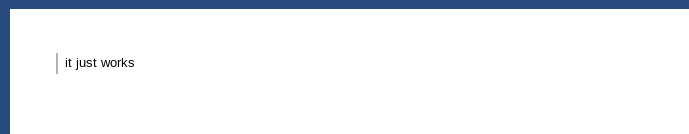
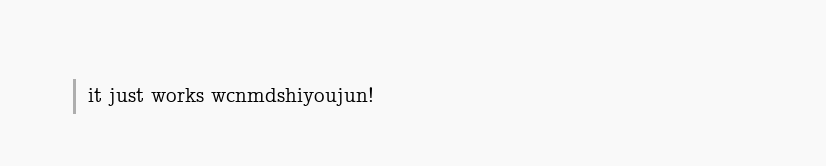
(135, 62) none -> [210,87,374,106] wcnmdshiyoujun!

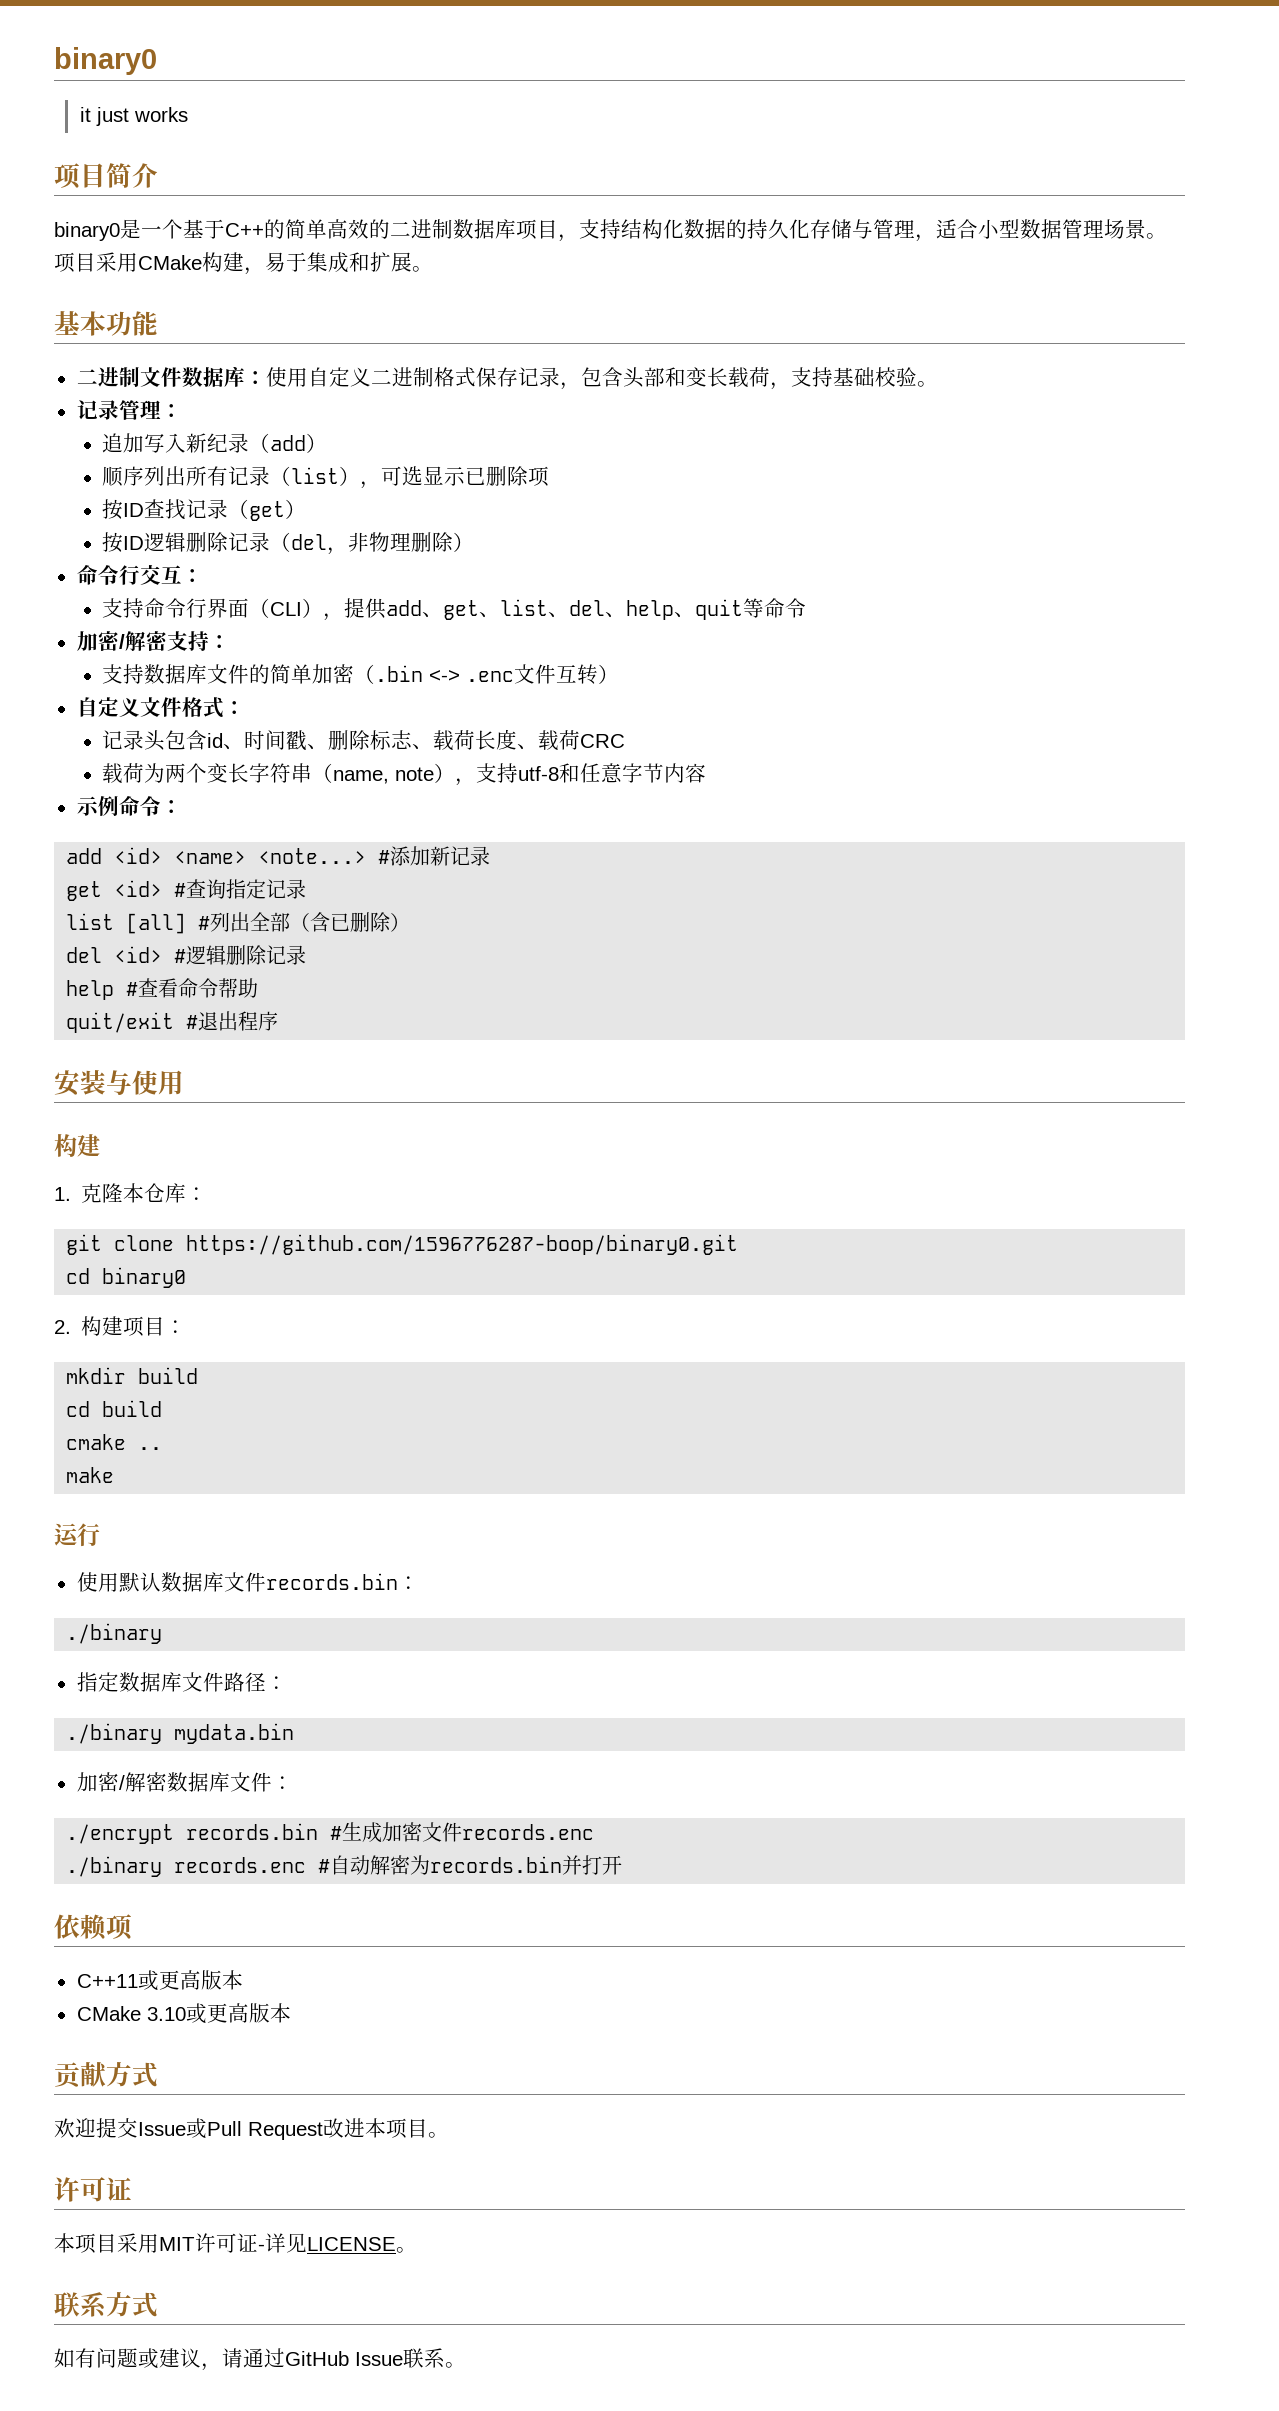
(87, 95) none -> [54,47,157,75] binary0 //
[210,87,374,106] wcnmdshiyoujun! -> [54,163,158,189] [54,219,1167,242] [54,252,433,275] [54,311,158,336] [76,366,938,390] [76,400,182,420] [102,433,328,453] [102,466,550,489] [102,499,307,521] [102,532,475,555] [76,565,203,585] [102,598,807,621] [76,631,230,651] [102,664,620,685] [76,697,245,718] [102,729,626,751] [102,763,707,786] [76,795,182,816] [66,846,491,866] [66,879,307,901] [66,912,411,934] [66,945,307,965] [66,978,259,1000] [66,1011,279,1033] [54,1070,184,1096] [54,1134,100,1157] [54,1183,208,1203] [66,1234,739,1255] [66,1267,187,1288] [54,1316,187,1337] [66,1367,199,1384] [66,1400,163,1417] [66,1434,163,1450] [66,1467,115,1483] [54,1523,100,1547] [76,1572,419,1592] [66,1623,163,1644] [76,1672,287,1692] [66,1723,295,1744] [76,1772,293,1792] [66,1822,595,1844] [66,1855,623,1877] [54,1914,133,1940] [76,1970,243,1991] [76,2003,291,2024] [54,2062,158,2089] [54,2118,449,2140] [54,2177,132,2202] [54,2233,417,2254] [54,2292,158,2318] [54,2348,466,2371] // 项目简介 // binary0是一个基于C++的简单高效的二进制数据库项目，支持结构化数据的持久化存储与管理，适合小型数据管理场景。项目采用CMake构建，易于集成和扩展。 // 基本功能 // 二进制文件数据库：使用自定义二进制格式保存记录，包含头部和变长载荷，支持基础校验。 // 记录管理： // 追加写入新纪录（add） // 顺序列出所有记录（list），可选显示已删除项 // 按ID查找记录（get） // 按ID逻辑删除记录（del，非物理删除） // 命令行交互： // 支持命令行界面（CLI），提供add、get、list、del、help、quit等命令 // 加密/解密支持： // 支持数据库文件的简单加密（.bin <-> .enc文件互转） // 自定义文件格式： // 记录头包含id、时间戳、删除标志、载荷长度、载荷CRC // 载荷为两个变长字符串（name, note），支持utf-8和任意字节内容 // 示例命令： // add <id> <name> <note...> #添加新记录 // get <id> #查询指定记录 // list [all] #列出全部（含已删除） // del <id> #逻辑删除记录 // help #查看命令帮助 // quit/exit #退出程序 // 安装与使用 // 构建 // 1.克隆本仓库： // git clone https://github.com/1596776287-boop/binary0.git // cd binary0 // 2.构建项目： // mkdir build // cd build // cmake .. // make // 运行 // 使用默认数据库文件records.bin： // ./binary // 指定数据库文件路径： // ./binary mydata.bin // 加密/解密数据库文件： // ./encrypt records.bin #生成加密文件records.enc // ./binary records.enc #自动解密为records.bin并打开 // 依赖项 // C++11或更高版本 // CMake 3.10或更高版本 // 贡献方式 // 欢迎提交Issue或Pull Request改进本项目。 // 许可证 // 本项目采用MIT许可证-详见LICENSE。 // 联系方式 // 如有问题或建议，请通过GitHub Issue联系。

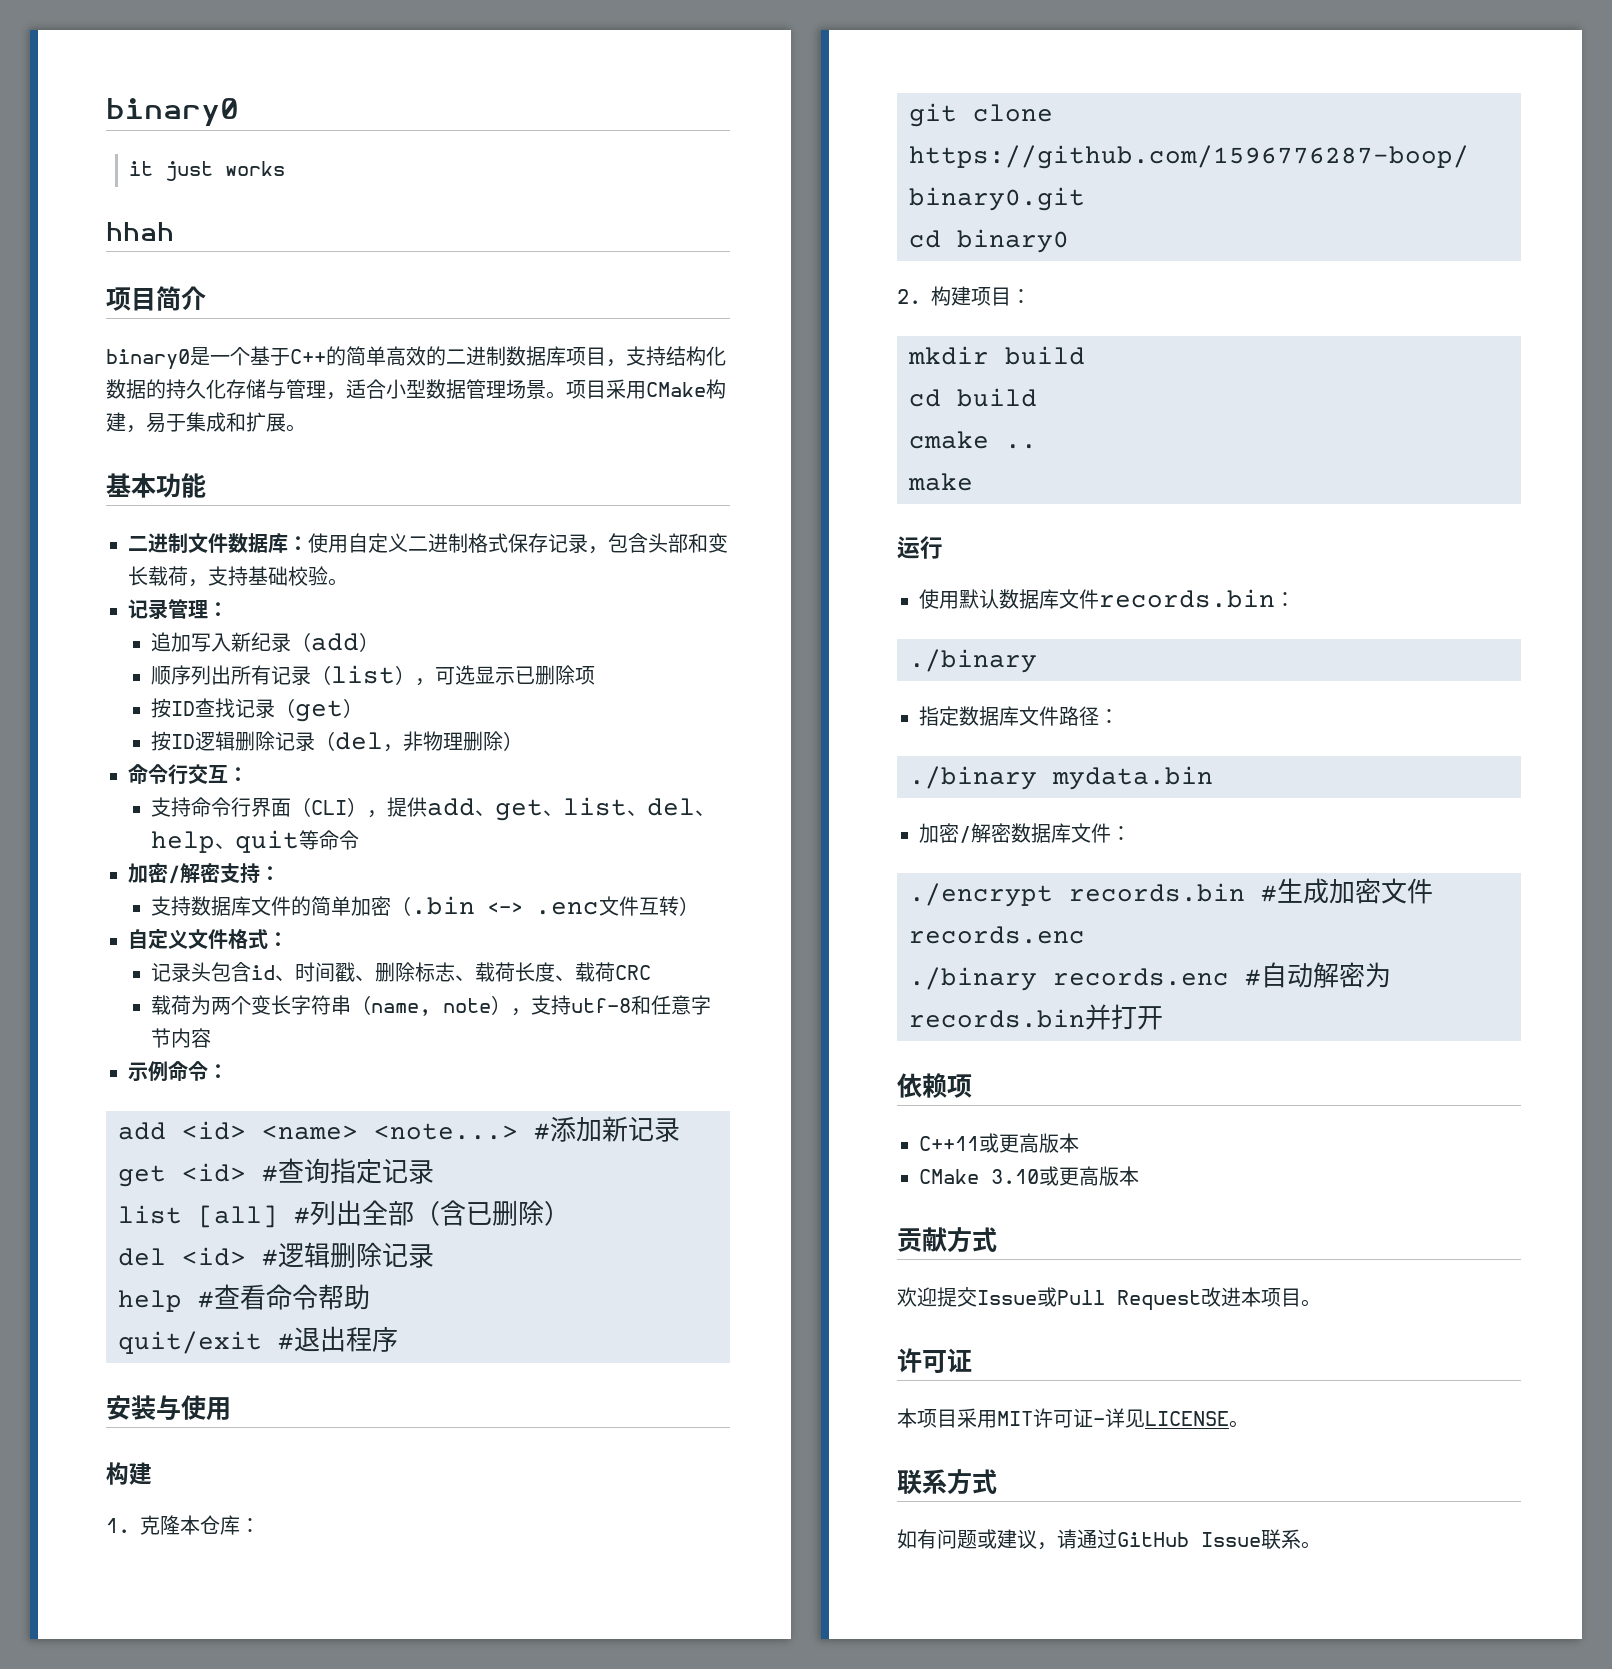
(188, 114) none -> [106,222,174,241] // hhah

